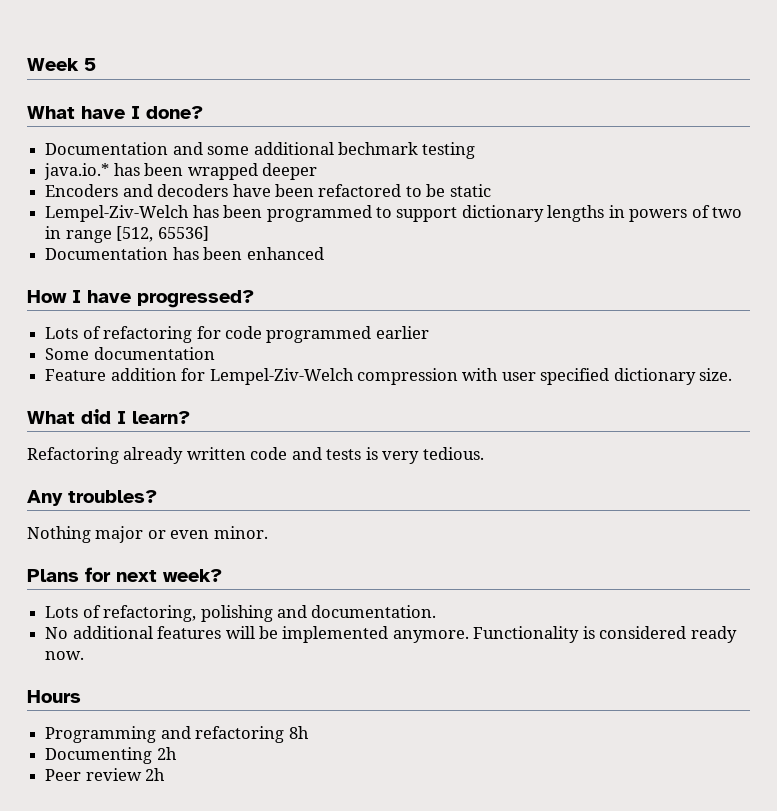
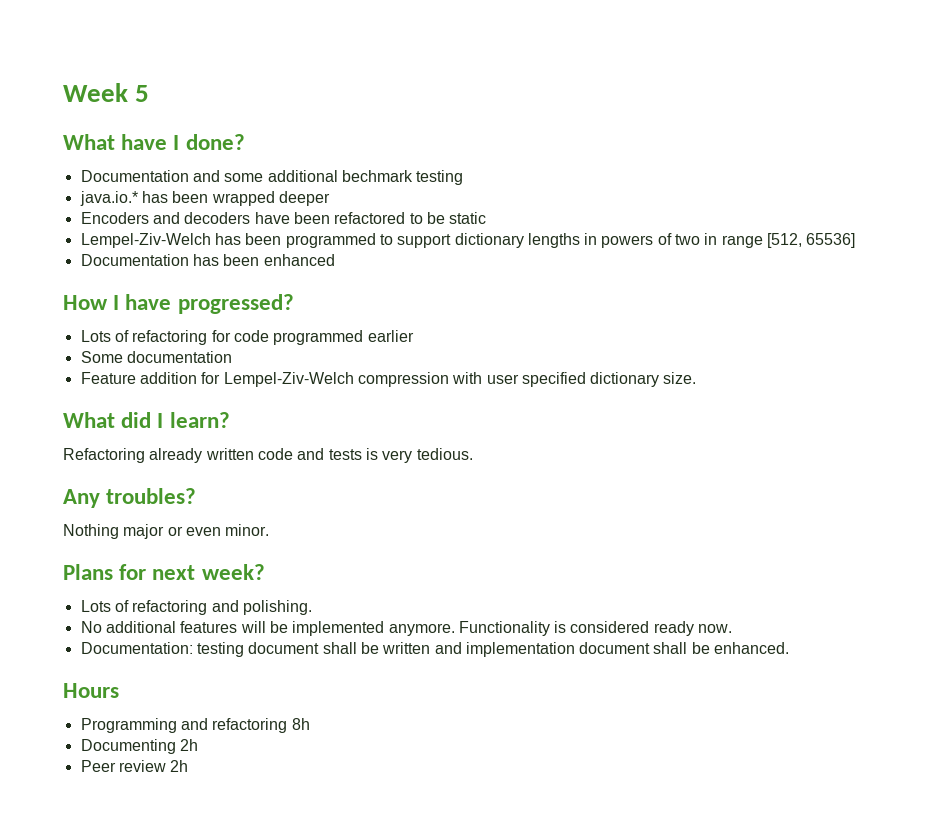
[103,605,437,622] refactoring, polishing and documentation. -> [132,600,312,615] refactoring and polishing.
(85, 655) none -> [80,642,790,657] // Documentation: testing document shall be written and implementation document shall be enhanced.

